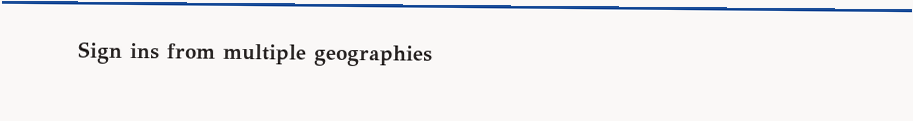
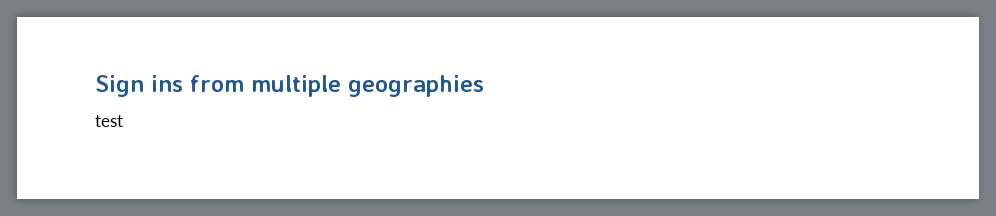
(433, 55) none -> [95,115,123,127] // test

